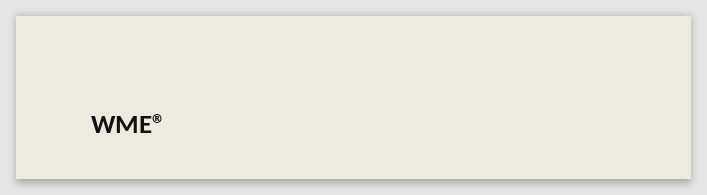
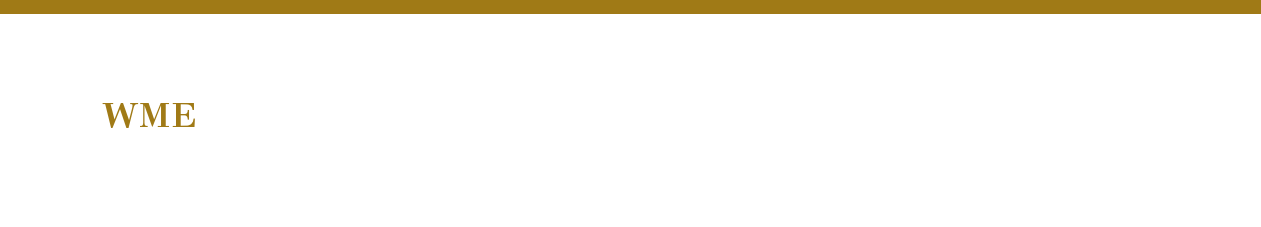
[91,114,166,133] WME® -> [102,103,196,128] WME

